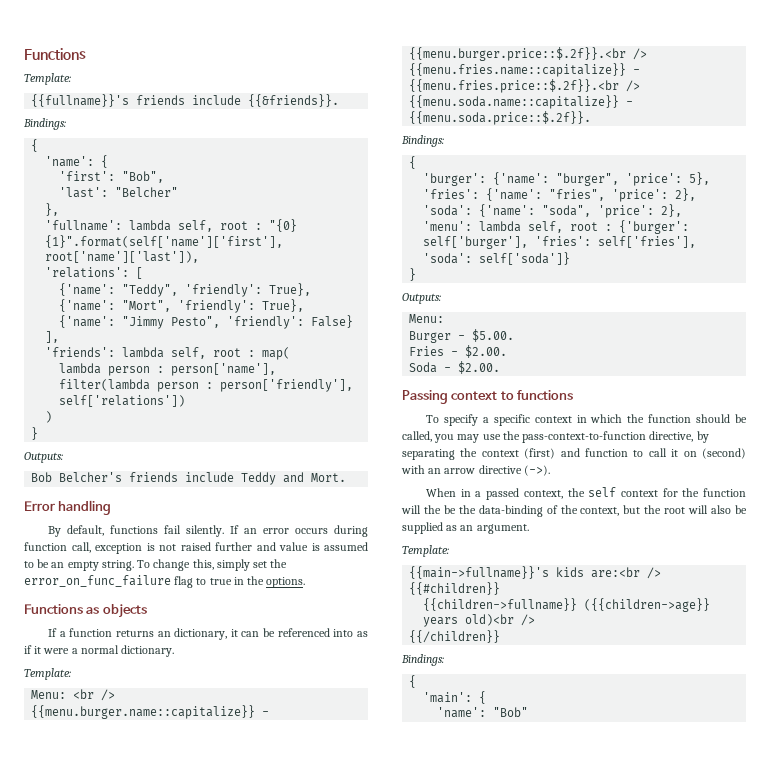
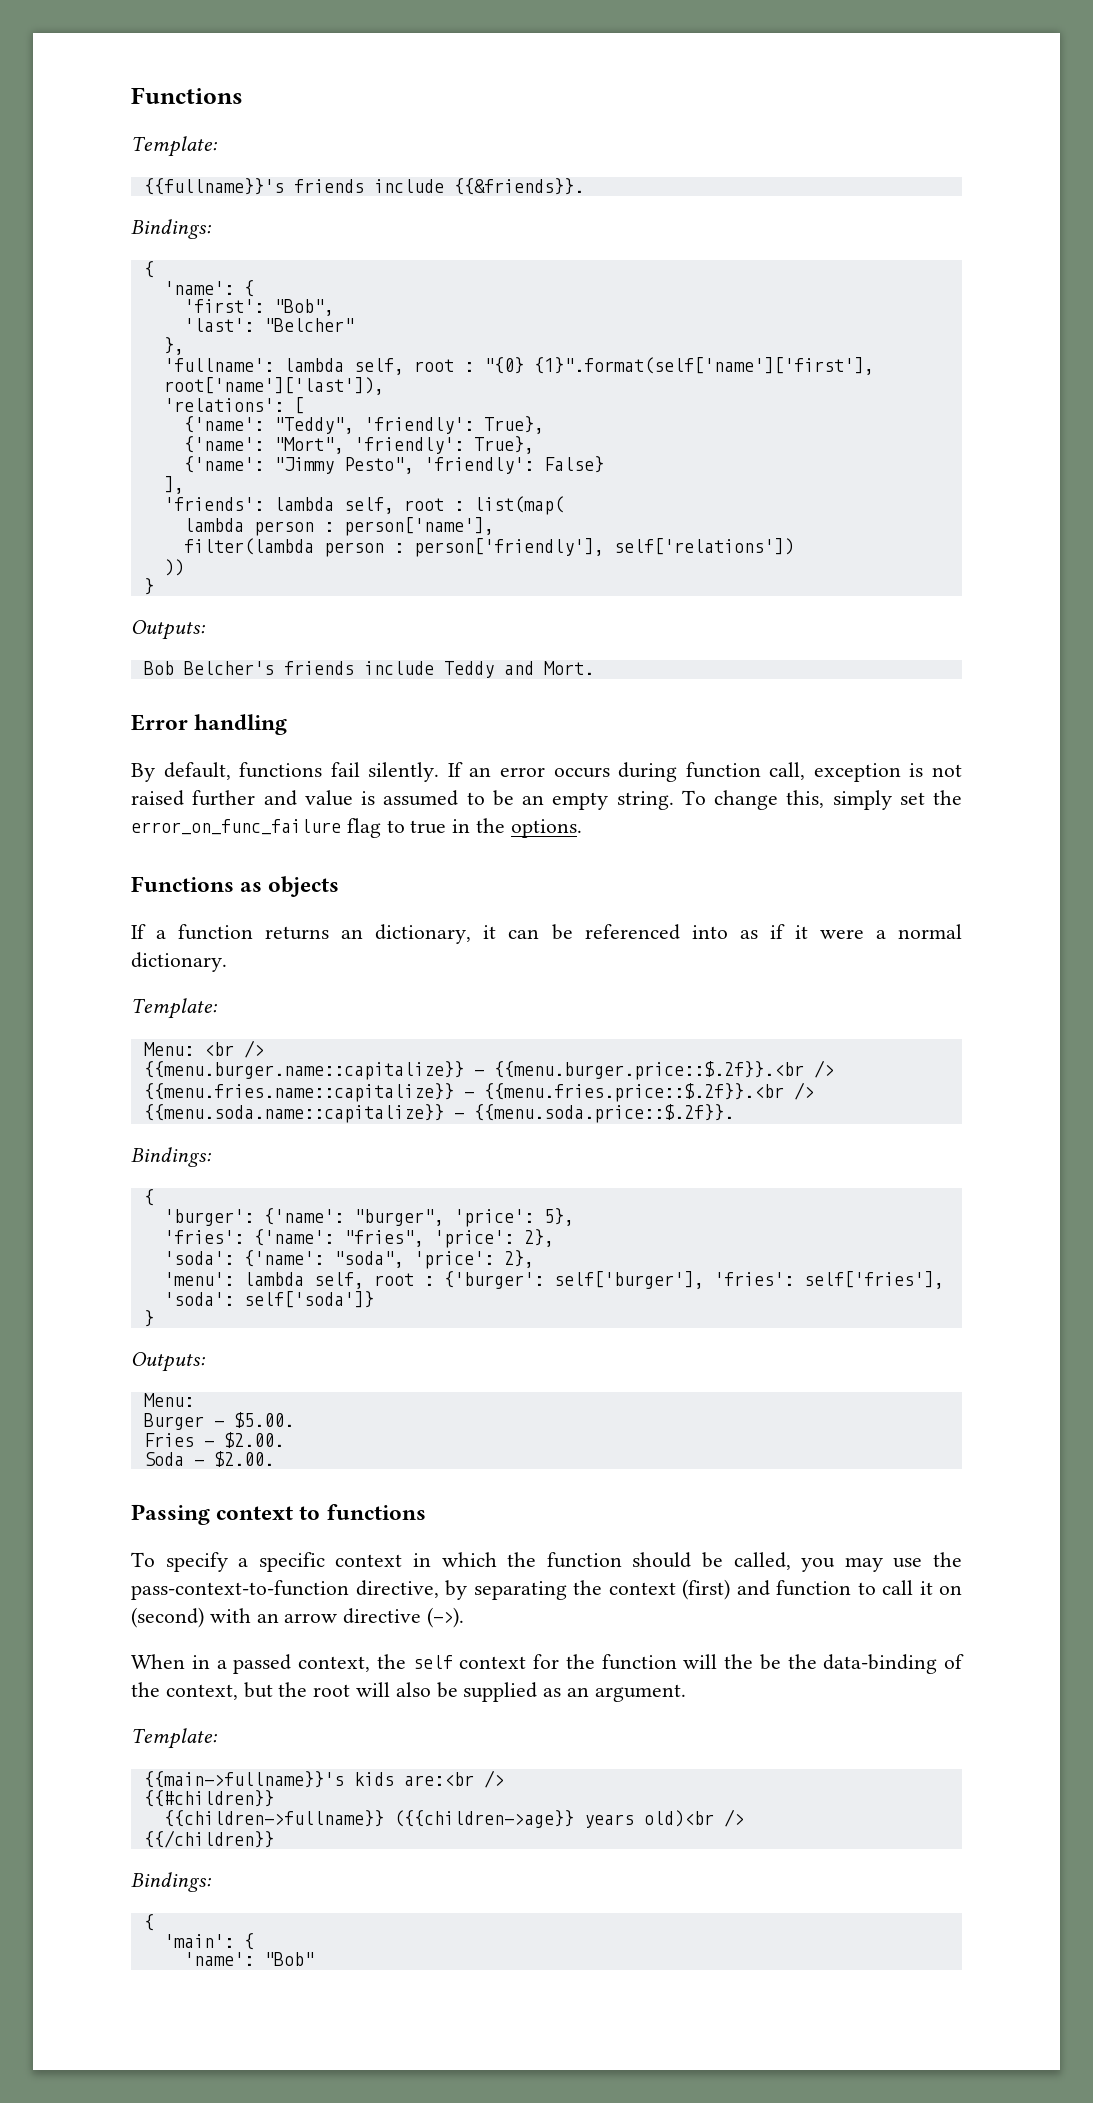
[262,347,291,360] map( -> [473,496,564,515] list(map(
[45,411,53,423] ) -> [163,559,184,576] ))

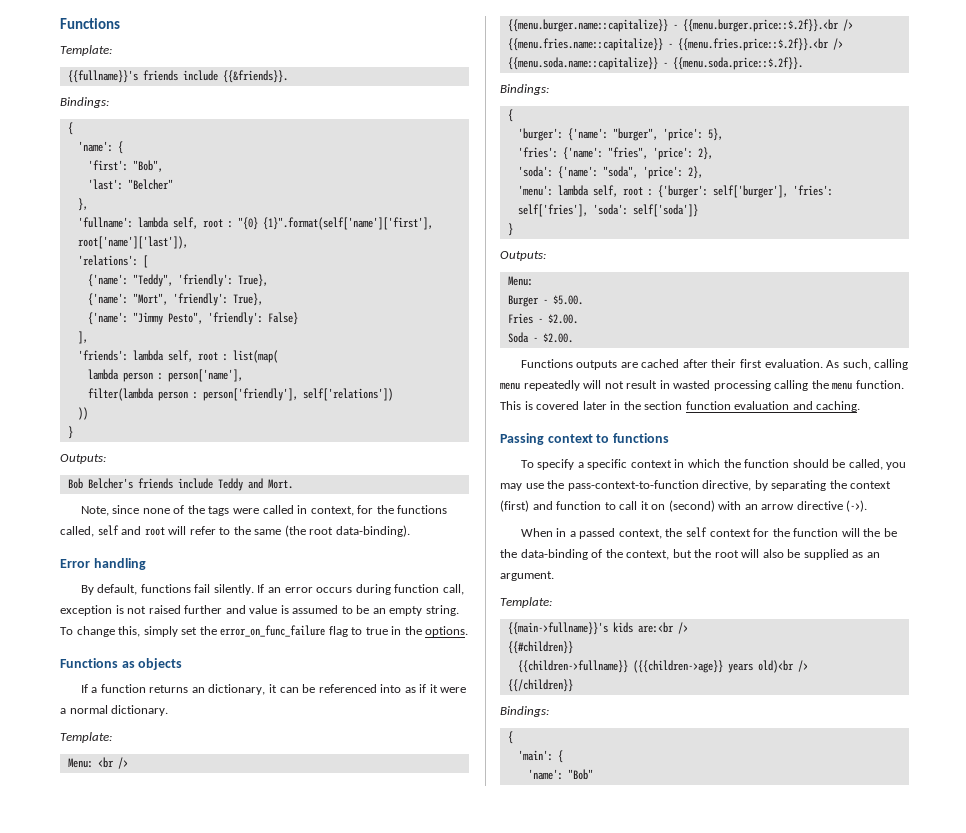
(594, 668) none -> [80,505,448,516] [60,525,410,537] // Note, since none of the tags were called in context, for the functions called, self and root will refer to the same (the root data-binding).
(274, 1459) none -> [520,359,909,370] [500,380,904,391] [500,401,861,412] // Functions outputs are cached after their first evaluation. As such, calling menu repeatedly will not result in wasted processing calling the menu function. This is covered later in the section function evaluation and caching.

